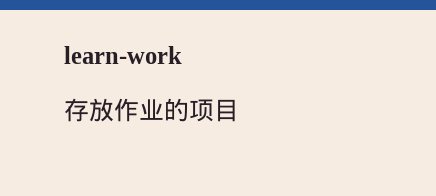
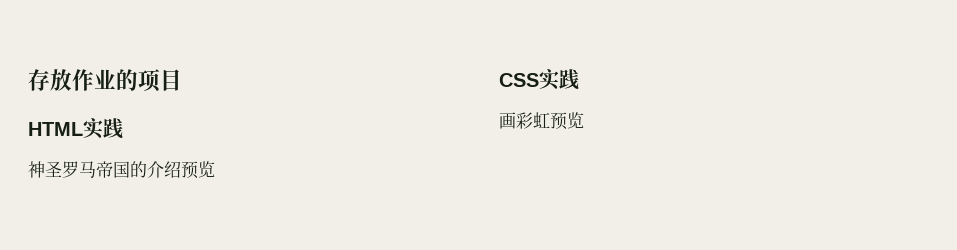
[64,46,182,64] learn-work // -> (28, 80) none
(239, 110) none -> [28,118,123,139] [28,161,215,179] [499,69,579,90] [499,112,584,130] // HTML实践 // 神圣罗马帝国的介绍预览 // CSS实践 // 画彩虹预览

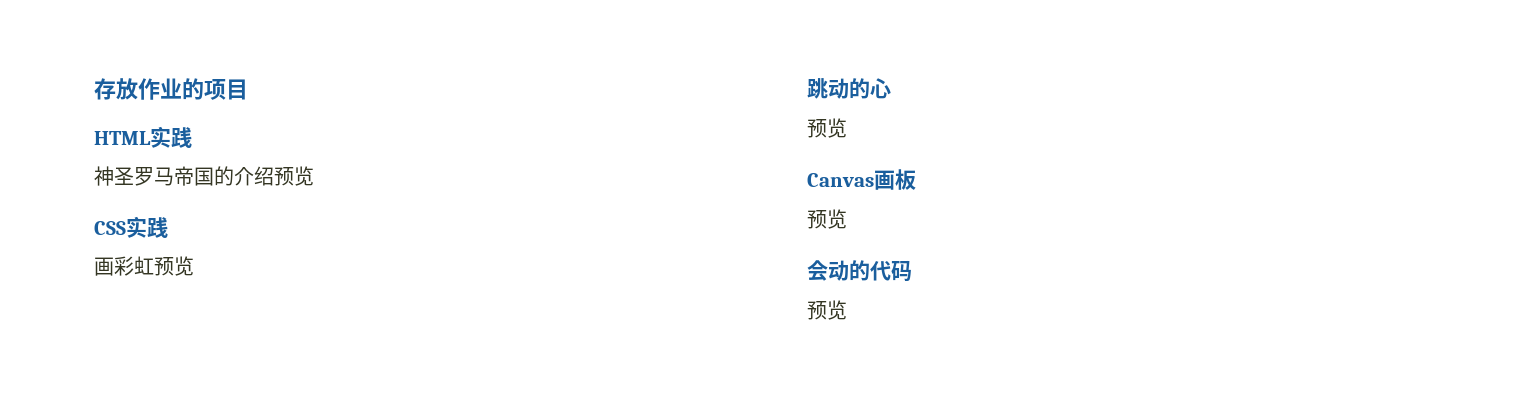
(584, 120) none -> [807,78,891,99] [807,118,847,138] [807,169,916,190] [807,209,847,229] [807,260,912,282] [807,300,847,320] // 跳动的心 // 预览 // Canvas画板 // 预览 // 会动的代码 // 预览

